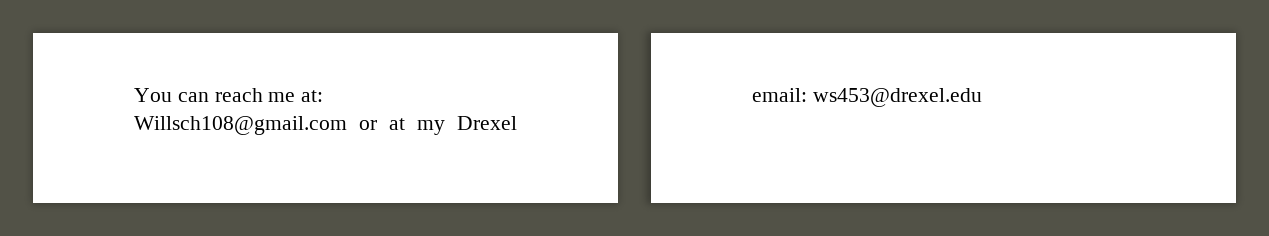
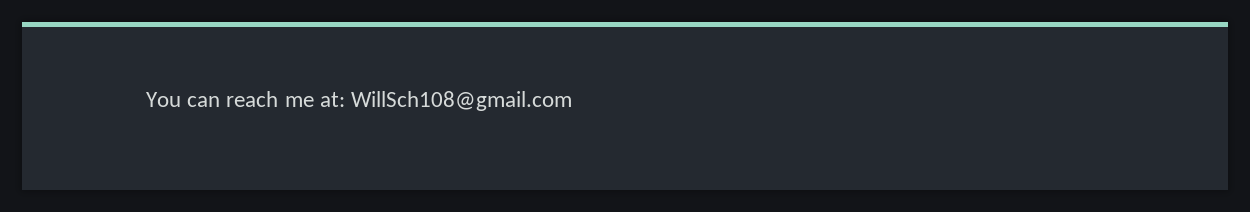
[134,116,517,135] [752,88,982,107] Willsch108@gmail.com or at my Drexel email: ws453@drexel.edu -> [351,91,573,111] WillSch108@gmail.com

